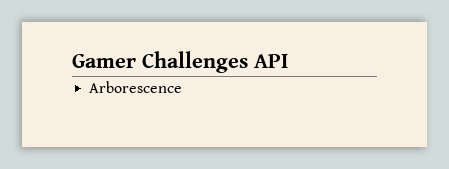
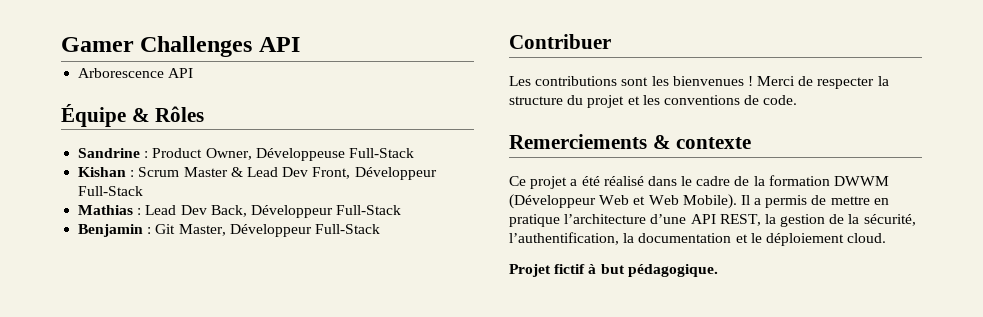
(183, 87) none -> [168,68,194,78] [61,104,205,127] [78,148,414,161] [78,167,437,180] [78,186,144,196] [78,205,402,218] [78,224,380,237] [509,34,611,49] [509,76,889,89] [509,95,798,108] [509,134,752,149] [509,175,890,189] [509,194,889,209] [509,214,916,227] [509,232,887,246] [509,264,718,277] API // Équipe & Rôles // Sandrine : Product Owner, Développeuse Full-Stack // Kishan : Scrum Master & Lead Dev Front, Développeur Full-Stack // Mathias : Lead Dev Back, Développeur Full-Stack // Benjamin : Git Master, Développeur Full-Stack // Contribuer // Les contributions sont les bienvenues ! Merci de respecter la structure du projet et les conventions de code. // Remerciements & contexte // Ce projet a été réalisé dans le cadre de la formation DWWM (Développeur Web et Web Mobile). Il a permis de mettre en pratique l’architecture d’une API REST, la gestion de la sécurité, l’authentification, la documentation et le déploiement cloud. // Projet fictif à but pédagogique.

